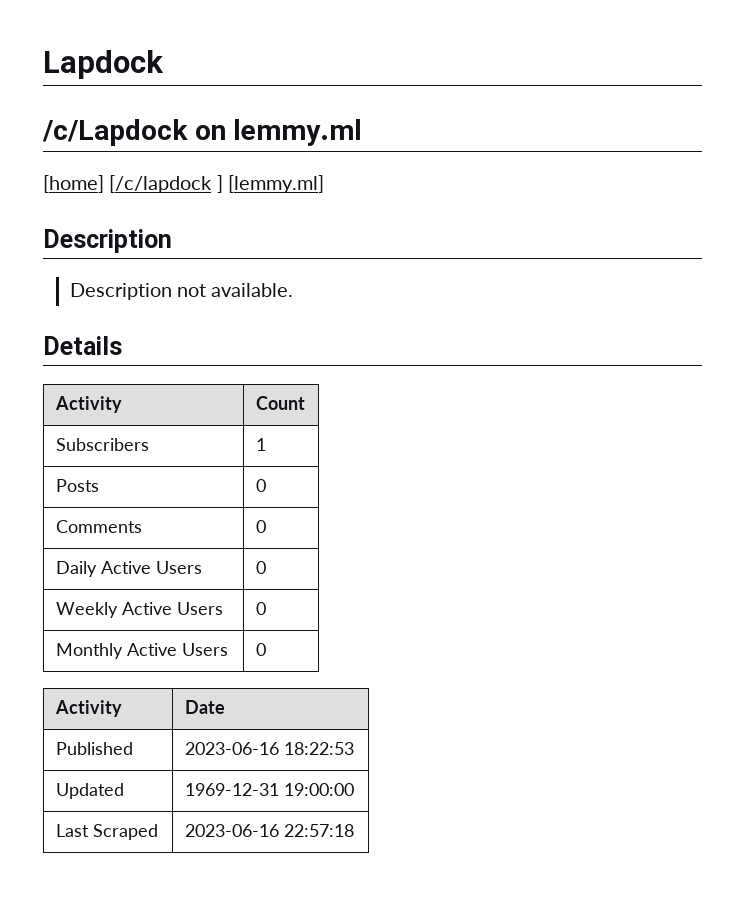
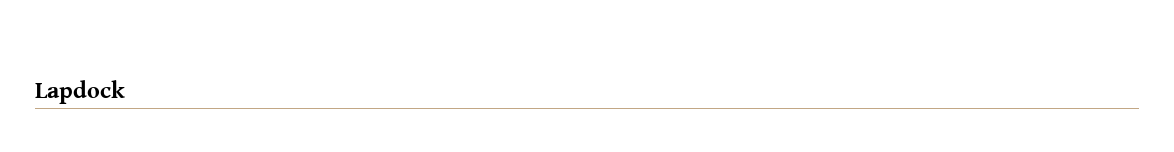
[42,119,363,146] [43,175,324,193] [43,229,172,253] [69,283,294,300] [43,336,122,355] [54,396,122,413] [255,396,305,410] [55,438,149,451] [255,438,266,451] [55,479,99,492] [255,479,266,492] [55,520,142,533] [255,520,266,533] [55,561,202,577] [255,561,266,574] [55,602,223,618] [255,602,266,615] [55,643,228,659] [255,643,266,656] [54,700,122,717] [184,700,225,714] [55,742,133,755] [184,742,354,755] [55,783,124,799] [184,783,354,796] [55,824,158,840] [184,824,354,837] // /c/Lapdock on lemmy.ml // [home] [/c/lapdock ] [lemmy.ml] // Description // Description not available. // Details // Activity | Count // Subscribers | 1 // Posts | 0 // Comments | 0 // Daily Active Users | 0 // Weekly Active Users | 0 // Monthly Active Users | 0 // Activity | Date // Published | 2023-06-16 18:22:53 // Updated | 1969-12-31 19:00:00 // Last Scraped | 2023-06-16 22:57:18 -> (125, 92) none

